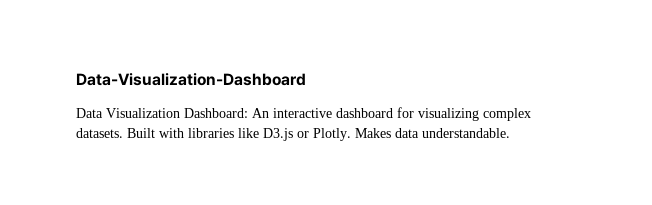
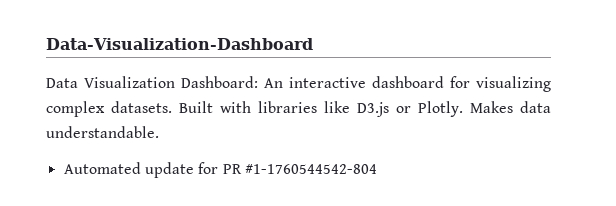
(510, 133) none -> [63,162,377,178] // Automated update for PR #1-1760544542-804

